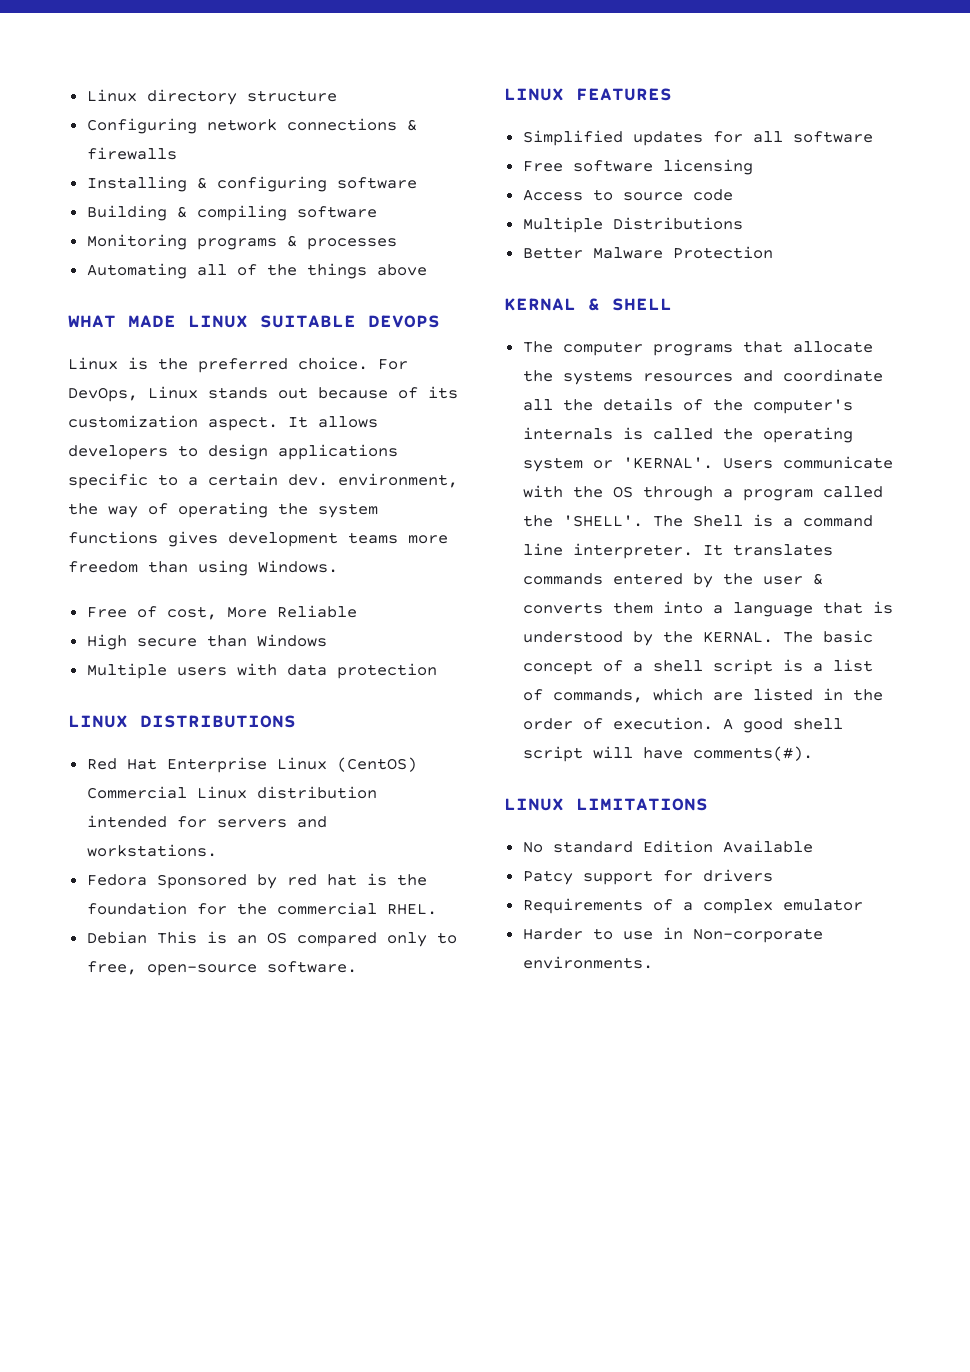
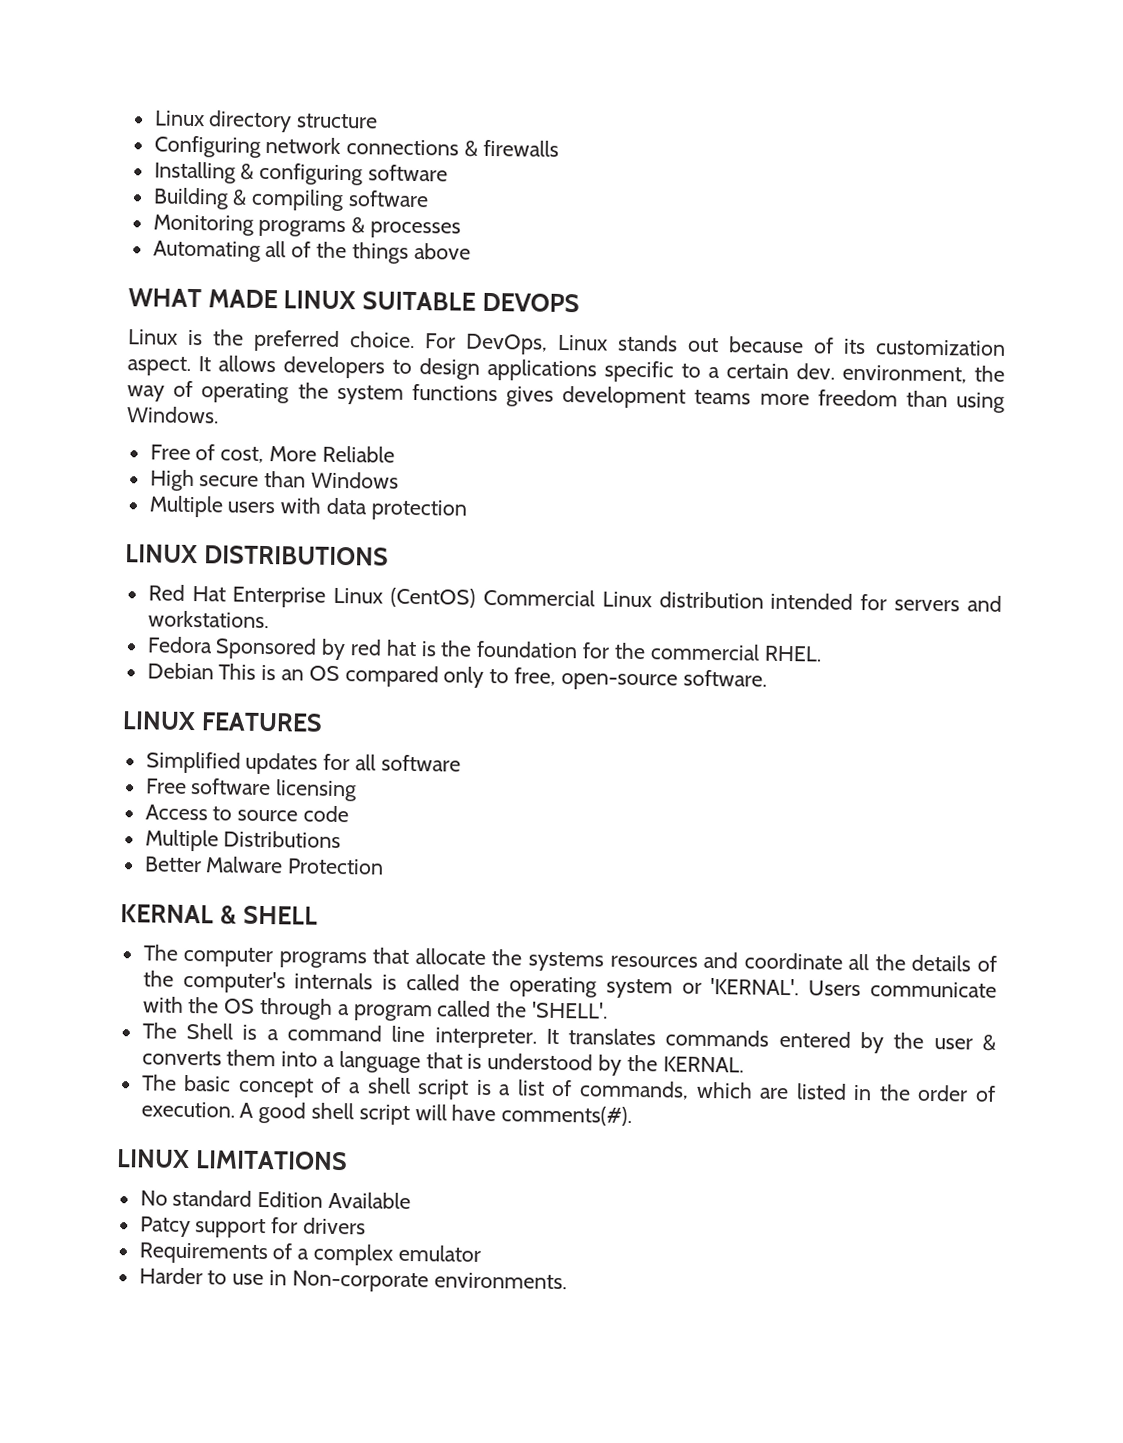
(643, 521) none -> (609, 1010) //
(773, 637) none -> (744, 1064) //

